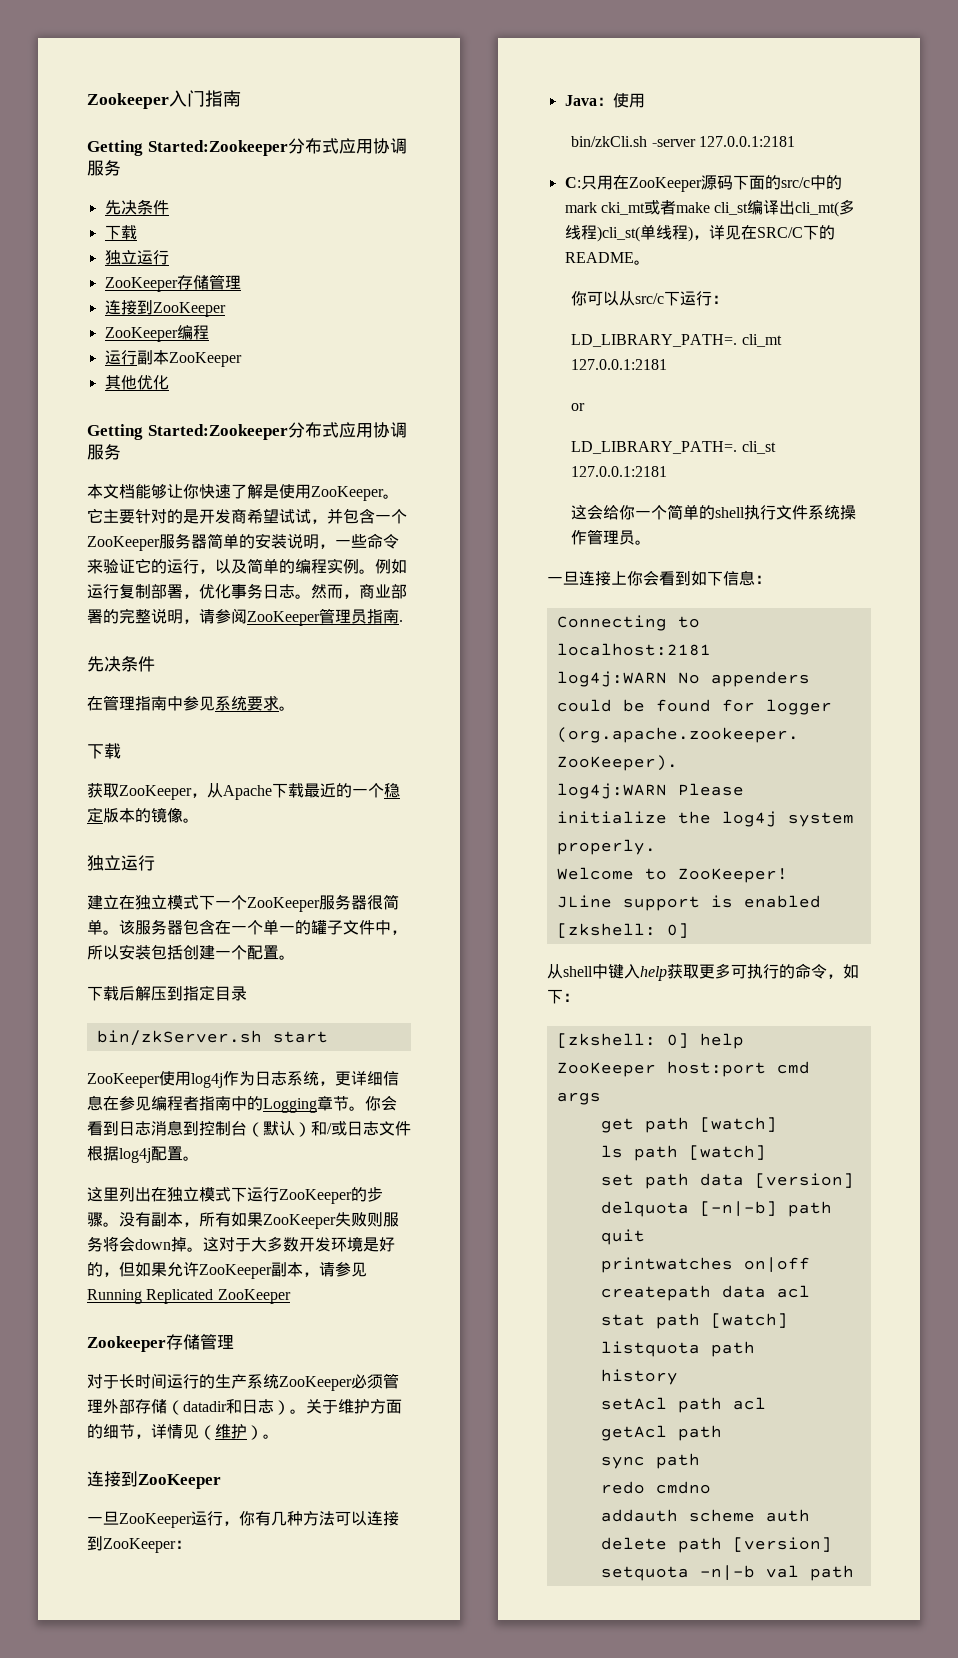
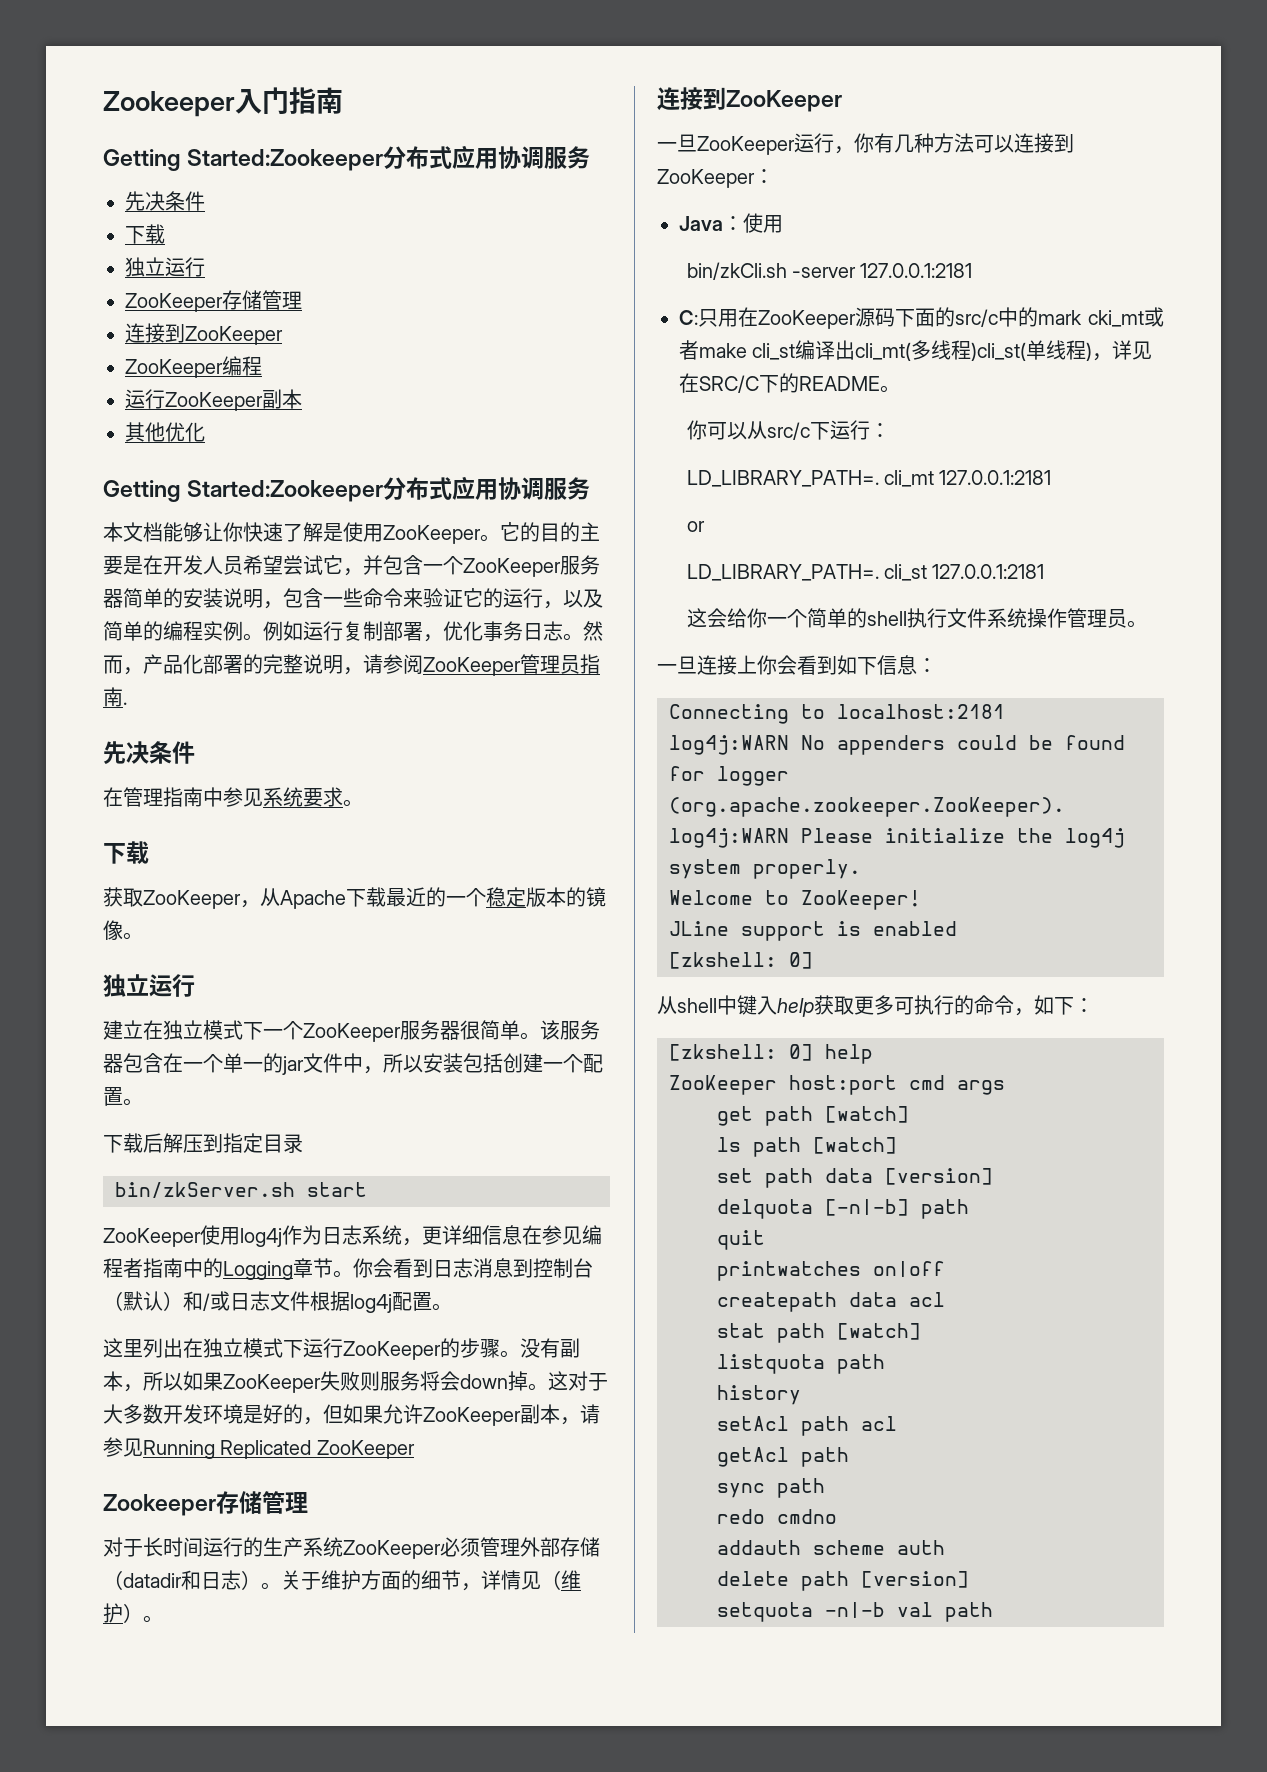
[136,350,242,367] 副本ZooKeeper -> [165,389,302,411] ZooKeeper副本
[103,508,311,524] 主要针对的是开发商希望试试 -> [520,522,600,542] [103,555,343,575] 的目的主要是在开发人员希望尝试它
(335, 546) none -> [283,588,323,608] 包含
[359,584,391,599] 商业 -> [143,654,203,674] 产品化
[311,920,343,935] 罐子 -> [282,1056,304,1075] jar
[215,1212,231,1227] 有 -> [163,1373,183,1391] 以

